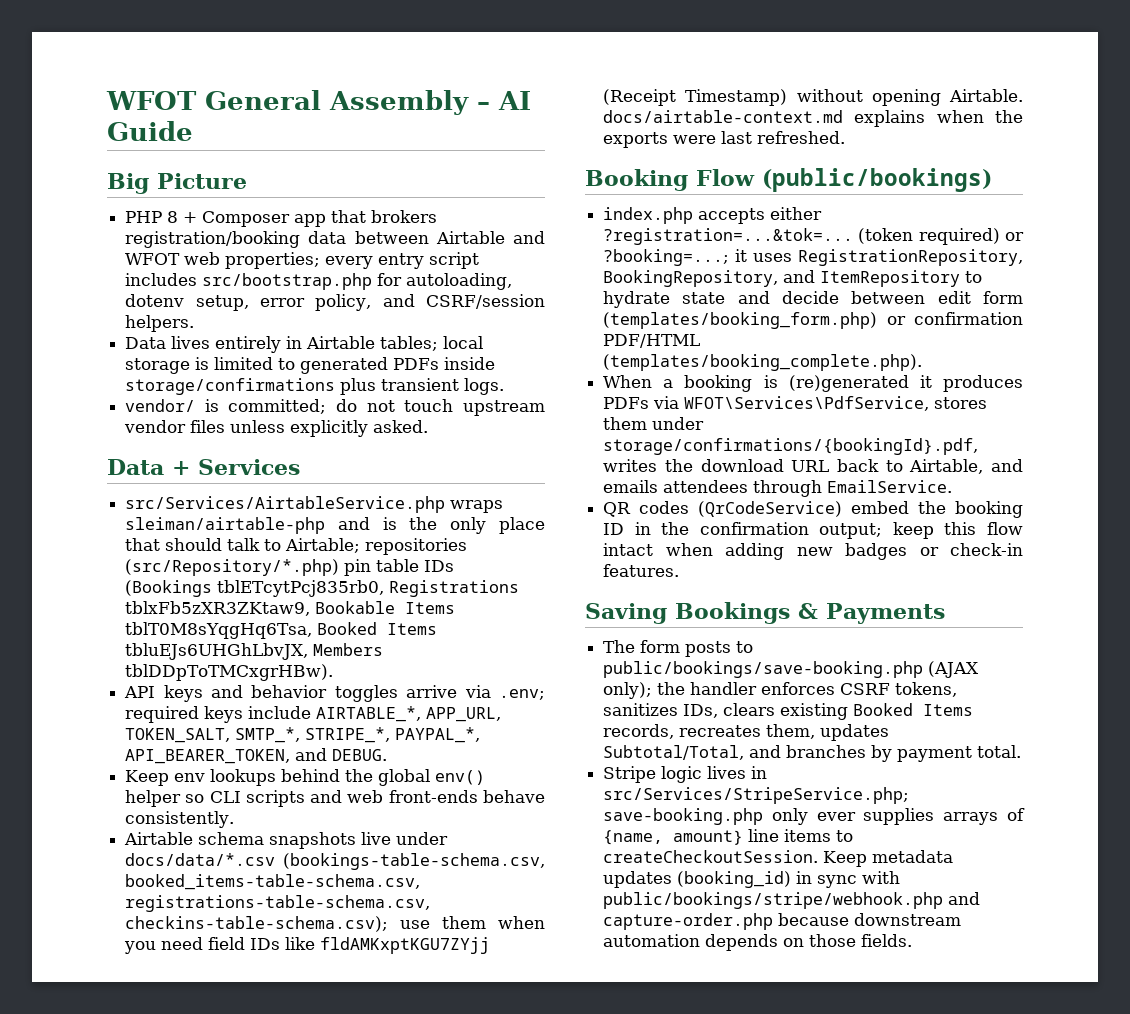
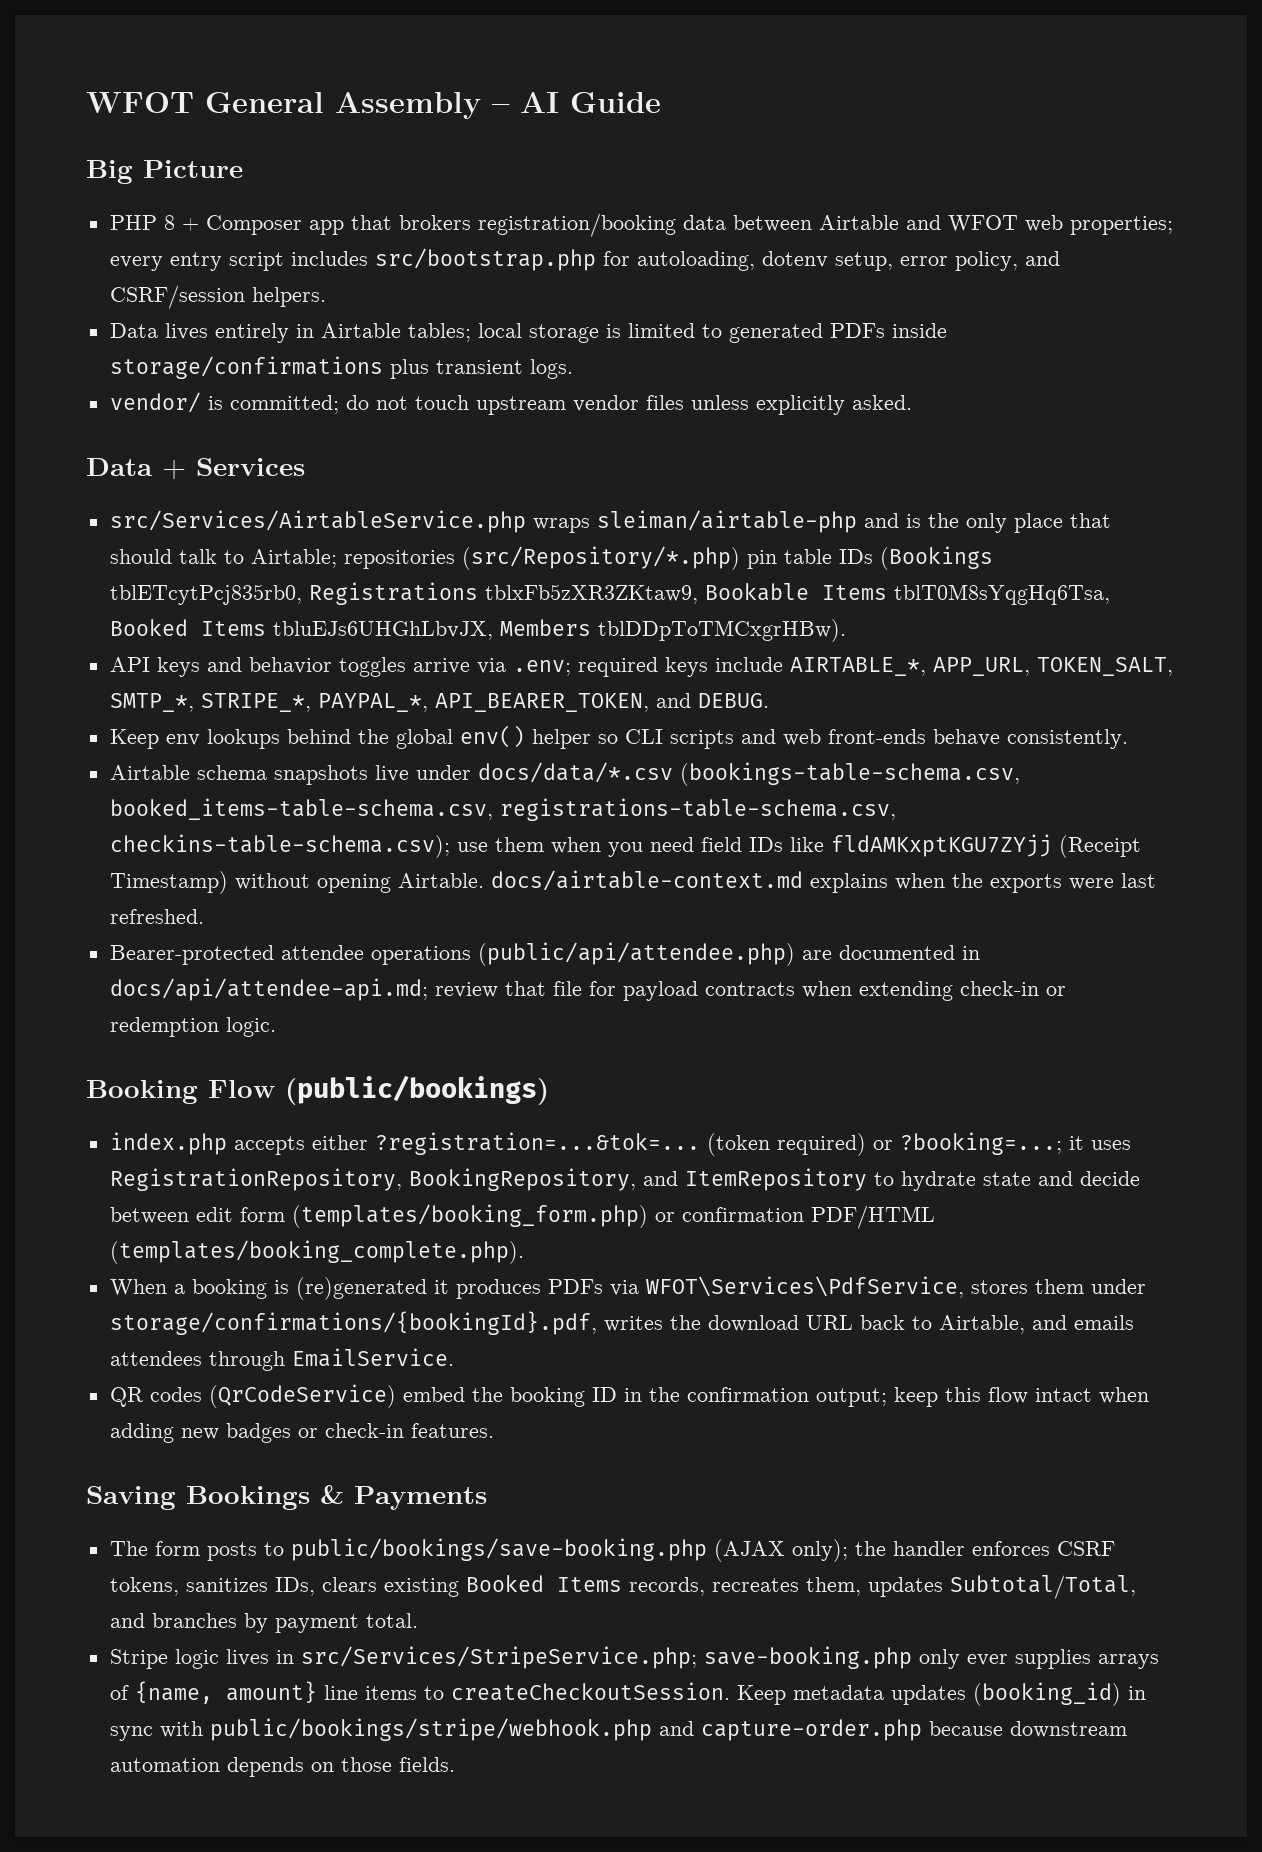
(846, 137) none -> [109,942,980,966] [109,978,1066,1001] [109,1017,276,1037] // Bearer-protected attendee operations (public/api/attendee.php) are documented in docs/api/attendee-api.md; review that file for payload contracts when extending check-in or redemption logic.

